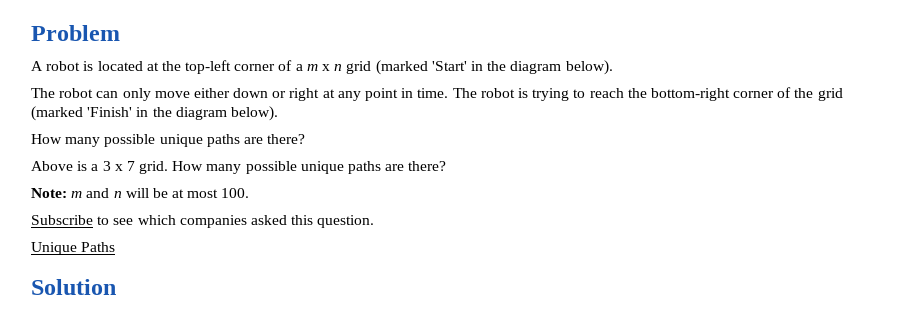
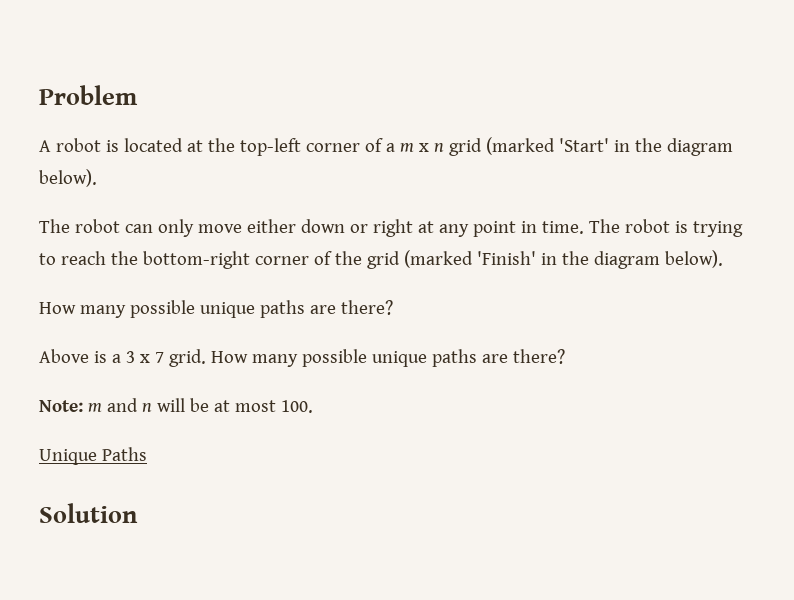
[31,215,375,228] // Subscribe to see which companies asked this question. -> (313, 406) none

